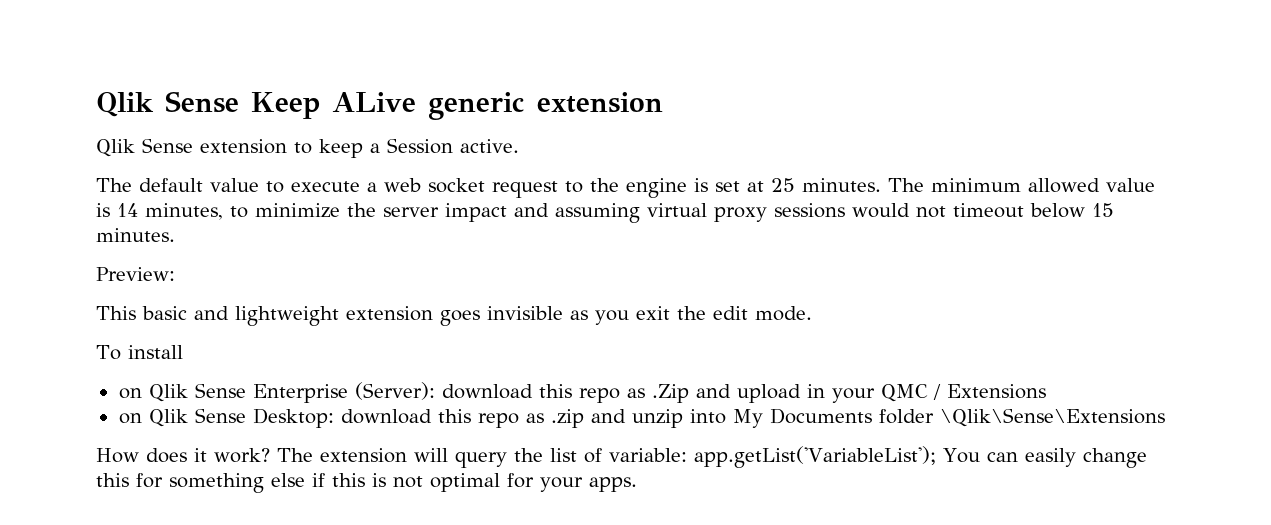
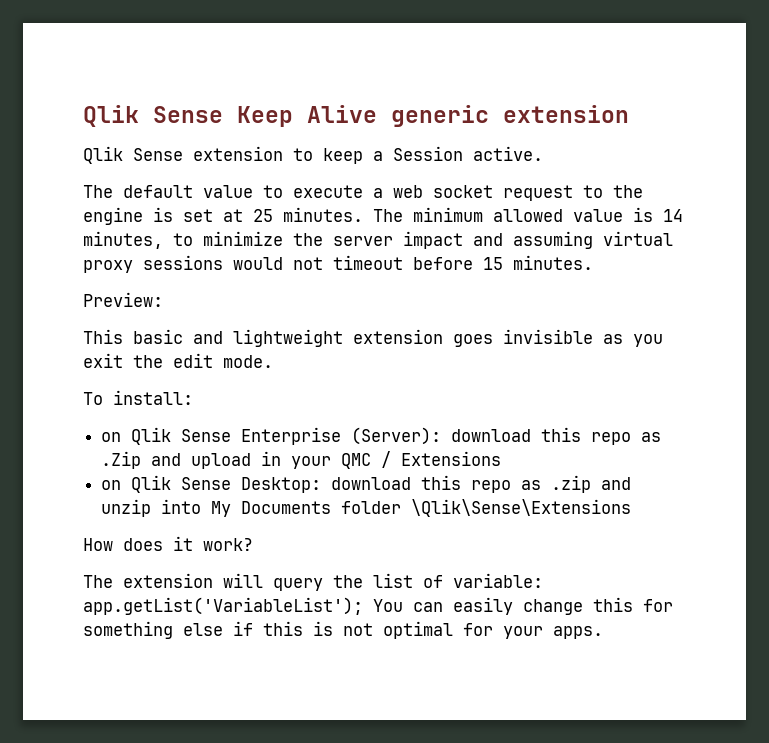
[332,92,416,112] ALive -> [307,105,377,123] Alive
[1030,203,1085,218] below -> [413,257,473,270] before
[127,345,183,359] install -> [113,390,193,405] install:
(270, 455) none -> (253, 544) //

